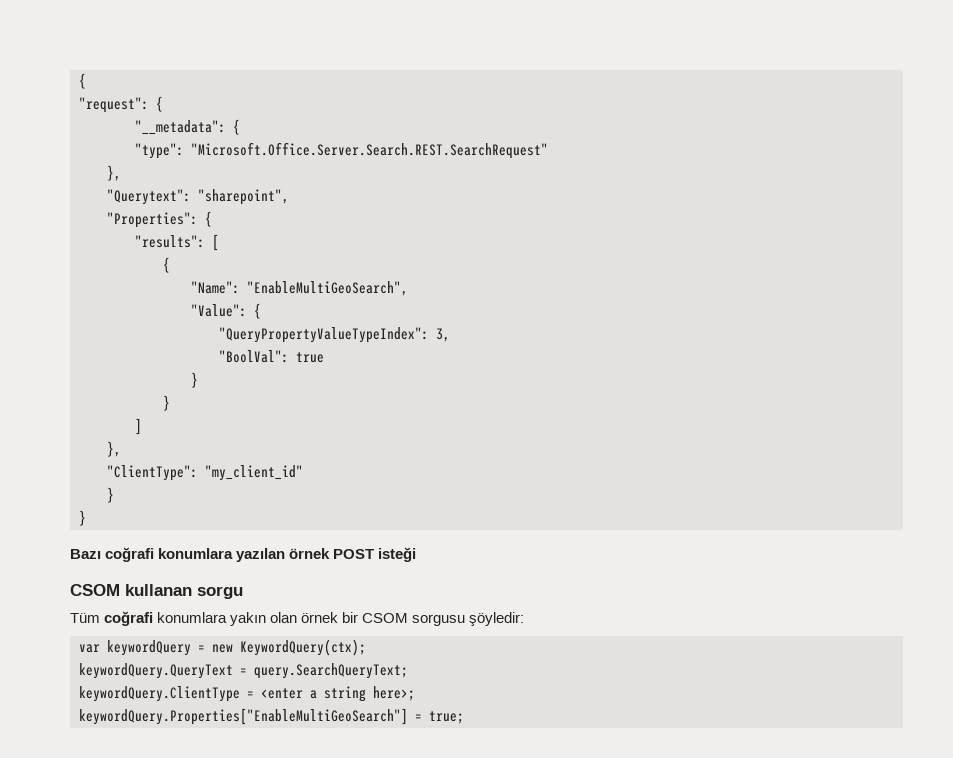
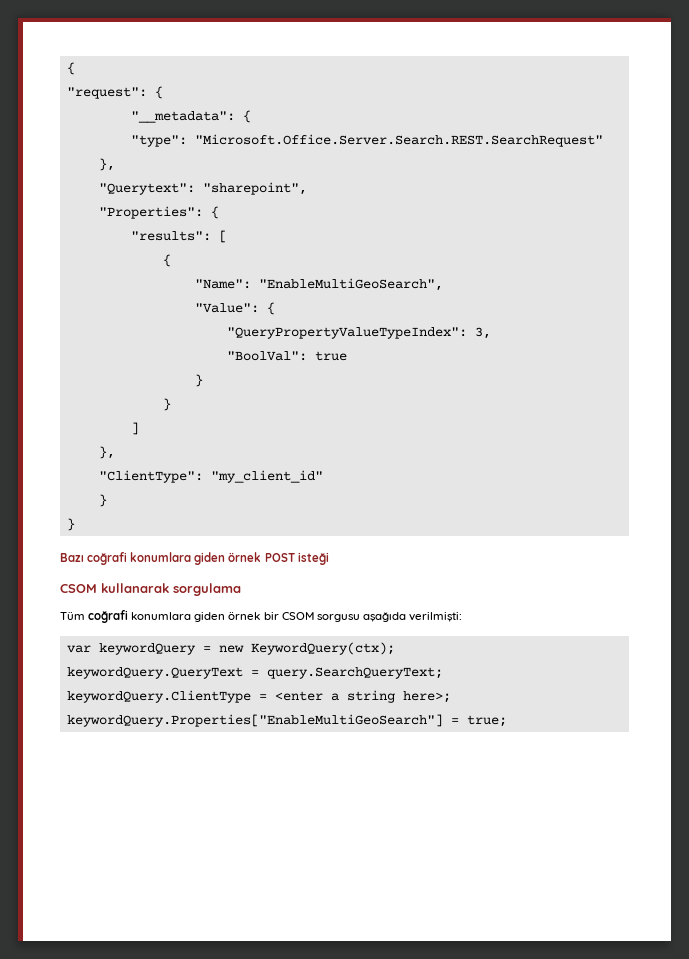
[236,548,286,562] yazılan -> [194,552,226,565] giden
[125,584,243,599] kullanan sorgu -> [101,583,241,596] kullanarak sorgulama
[230,612,298,626] yakın olan -> [194,612,226,622] giden
[469,612,525,626] şöyledir: -> [362,612,462,622] aşağıda verilmişti:

